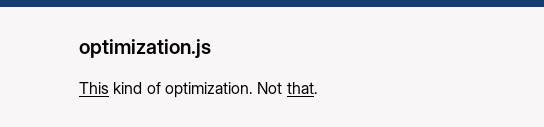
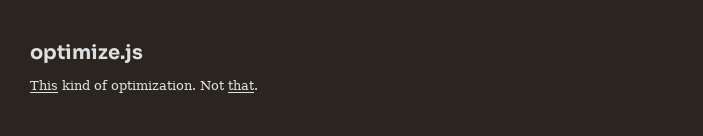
[79,39,211,59] optimization.js -> [30,43,143,63] optimize.js

